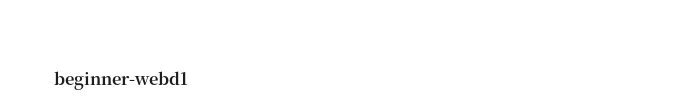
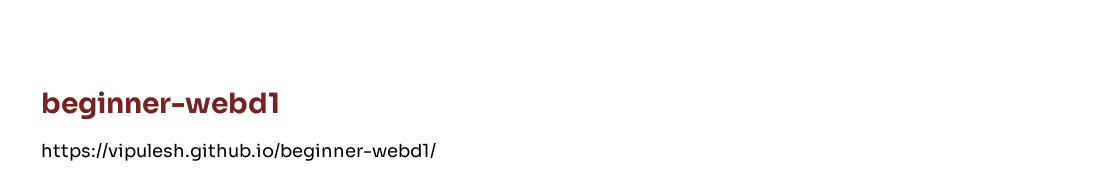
(188, 80) none -> [41,142,436,161] // https://vipulesh.github.io/beginner-webd1/

